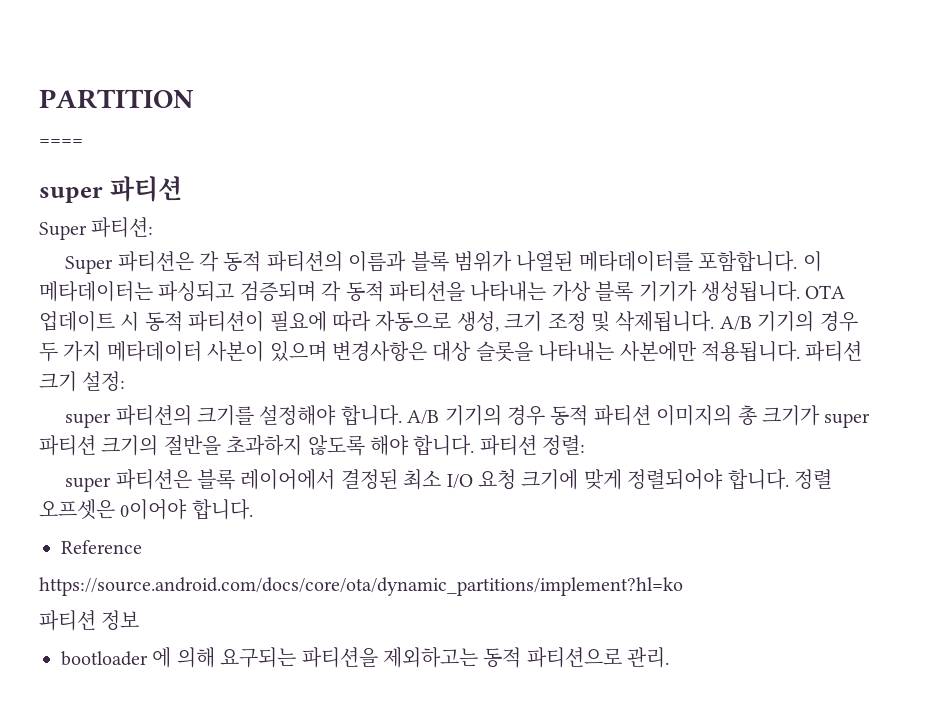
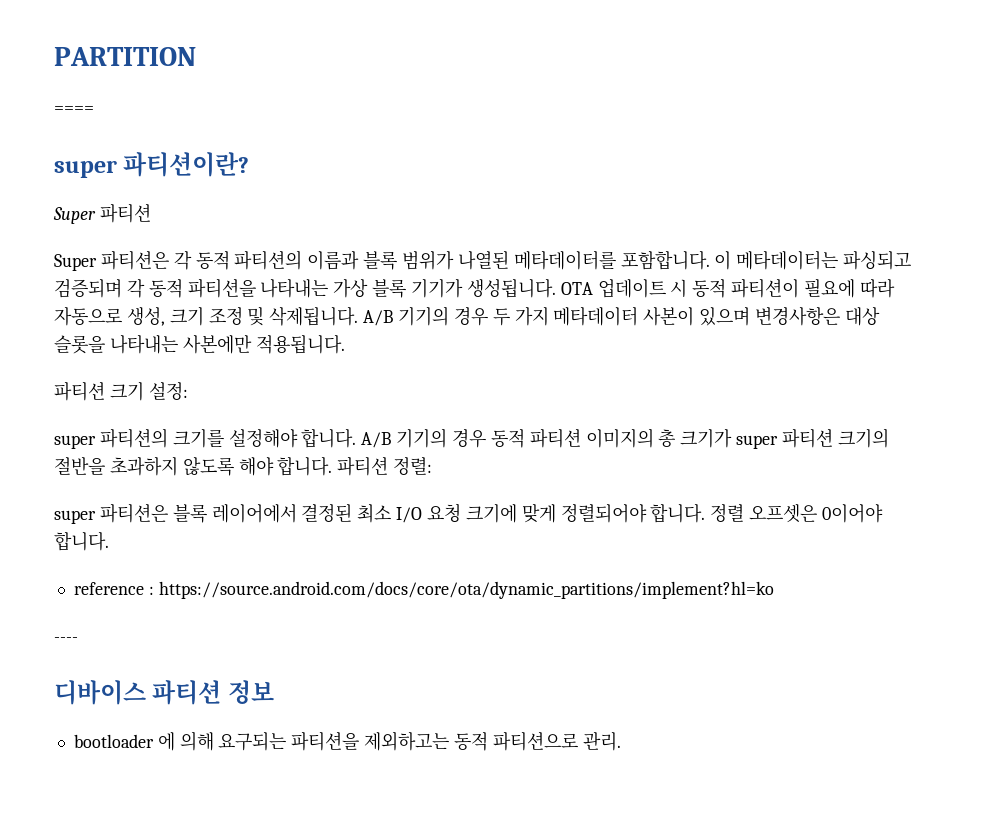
[109,176,182,202] [39,217,154,240] 파티션 // Super 파티션: -> [123,152,250,177] [53,203,151,224] 파티션이란? // Super 파티션
(800, 351) none -> (345, 344) //
[61,540,142,554] Reference // -> [73,582,154,595] reference :
(683, 586) none -> [54,637,78,642] [54,680,146,705] ---- // 디바이스

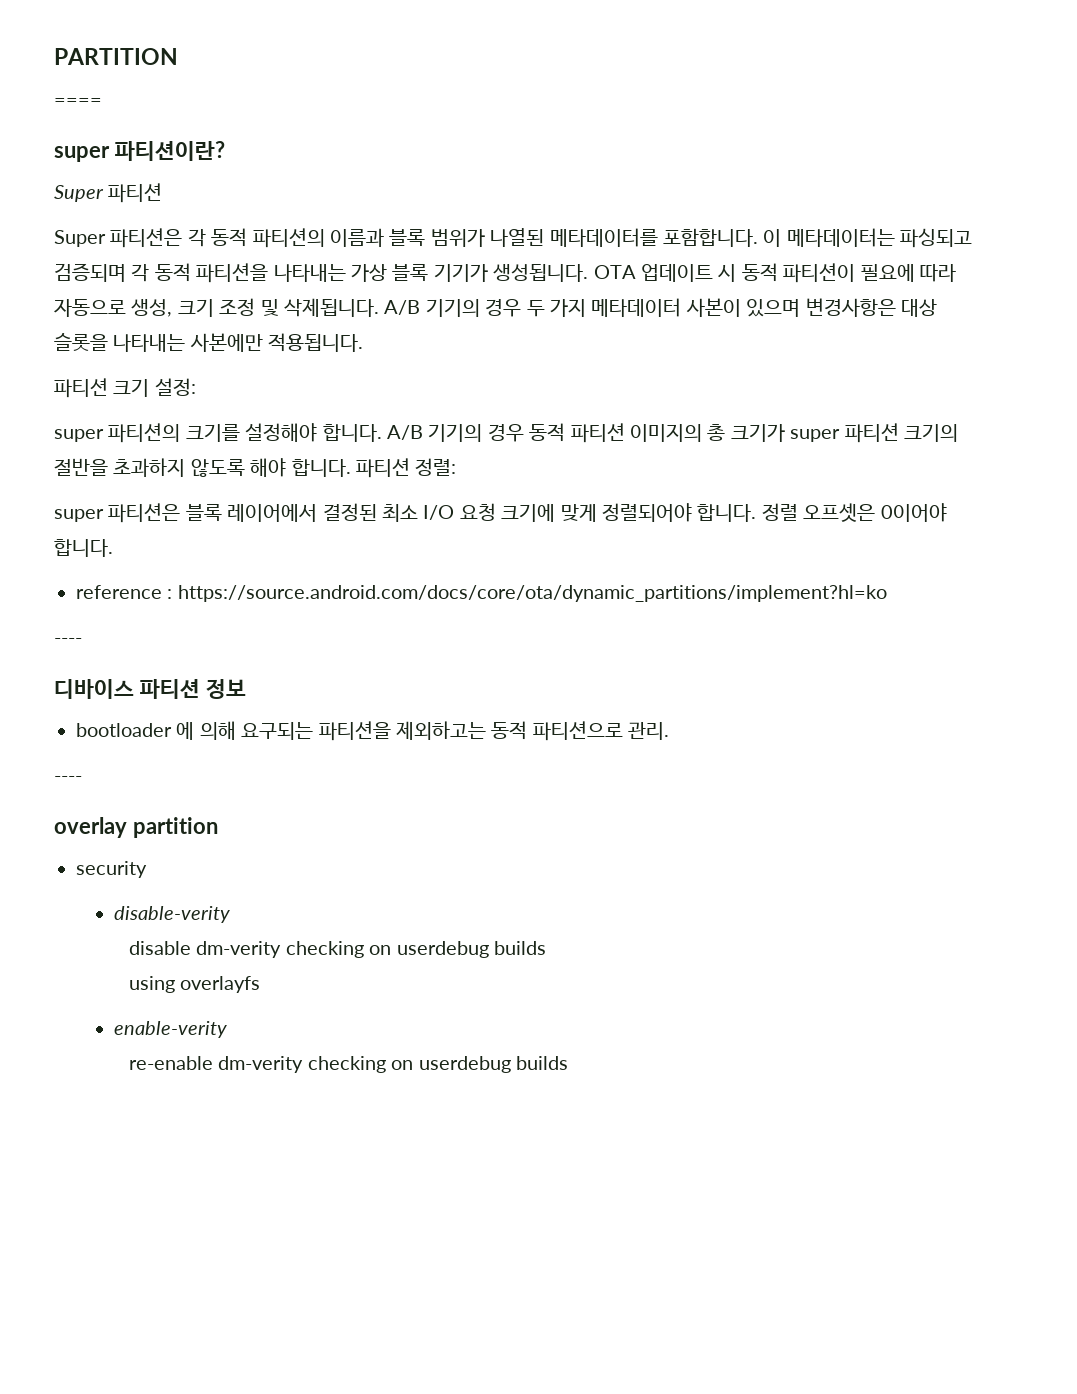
(621, 741) none -> [54,776,82,782] [54,817,218,838] [76,861,147,878] [113,906,230,923] [129,941,547,958] [129,976,261,993] [113,1021,227,1038] [129,1056,569,1073] // ---- // overlay partition // security // disable-verity // disable dm-verity checking on userdebug builds // using overlayfs // enable-verity // re-enable dm-verity checking on userdebug builds

